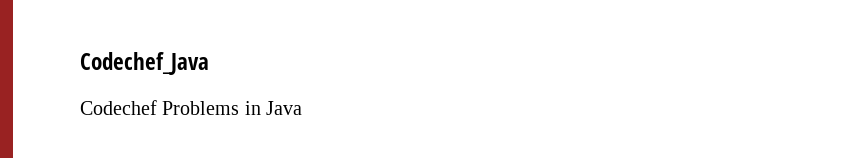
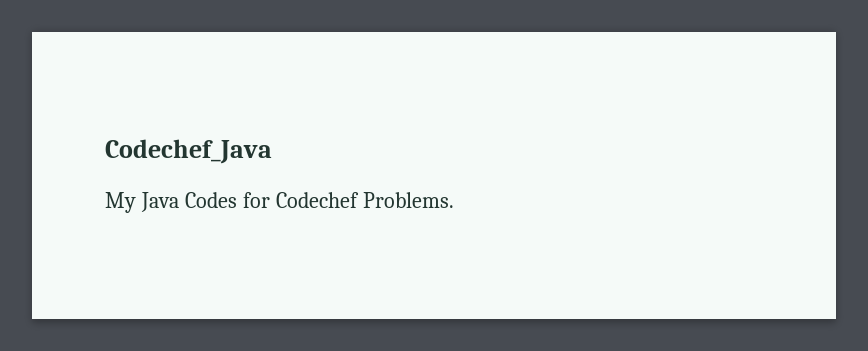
[80,100,303,115] Codechef Problems in Java -> [105,192,454,213] My Java Codes for Codechef Problems.

